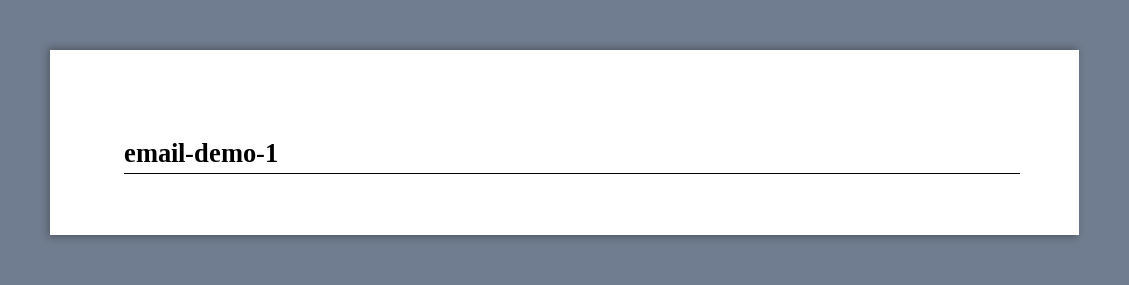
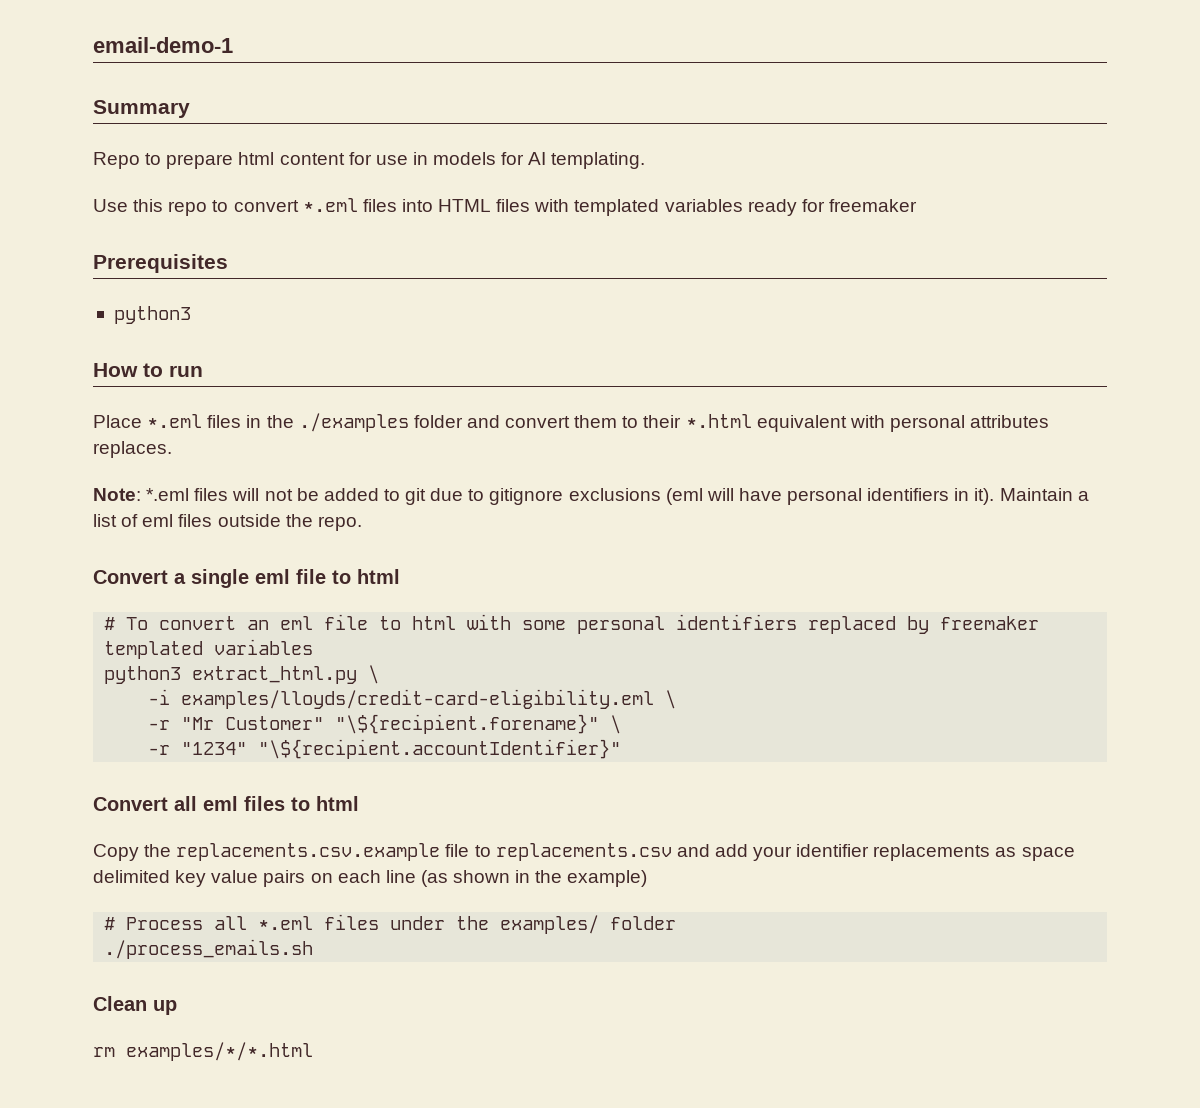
(278, 152) none -> [93,100,190,118] [93,152,646,169] [93,198,917,216] [93,254,228,273] [113,306,191,324] [93,363,203,377] [93,413,1050,432] [93,441,172,458] [93,488,1089,505] [93,514,362,531] [93,569,400,588] [104,614,1040,634] [104,639,314,659] [104,665,380,684] [148,689,677,709] [148,714,622,734] [148,739,622,759] [93,796,359,811] [93,843,1075,861] [93,870,648,887] [104,914,677,934] [104,939,314,959] [93,996,177,1015] [93,1042,313,1061] // Summary // Repo to prepare html content for use in models for AI templating. // Use this repo to convert *.eml files into HTML files with templated variables ready for freemaker // Prerequisites // python3 // How to run // Place *.eml files in the ./examples folder and convert them to their *.html equivalent with personal attributes replaces. // Note: *.eml files will not be added to git due to gitignore exclusions (eml will have personal identifiers in it). Maintain a list of eml files outside the repo. // Convert a single eml file to html // # To convert an eml file to html with some personal identifiers replaced by freemaker templated variables // python3 extract_html.py \ // -i examples/lloyds/credit-card-eligibility.eml \ // -r "Mr Customer" "\${recipient.forename}" \ // -r "1234" "\${recipient.accountIdentifier}" // Convert all eml files to html // Copy the replacements.csv.example file to replacements.csv and add your identifier replacements as space delimited key value pairs on each line (as shown in the example) // # Process all *.eml files under the examples/ folder // ./process_emails.sh // Clean up // rm examples/*/*.html

